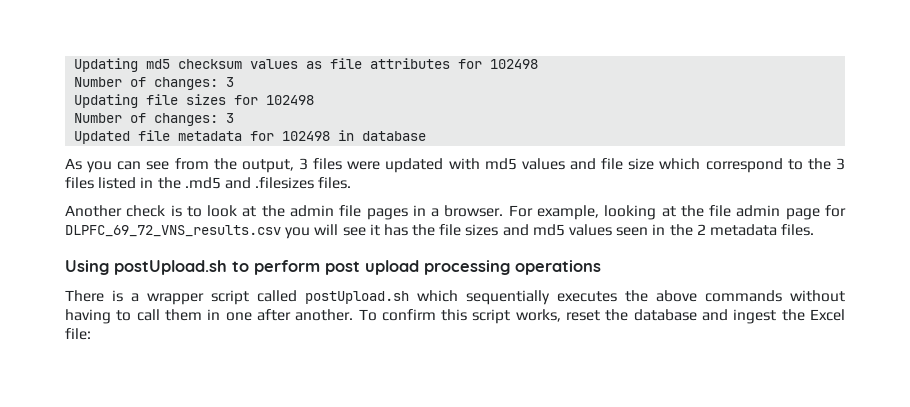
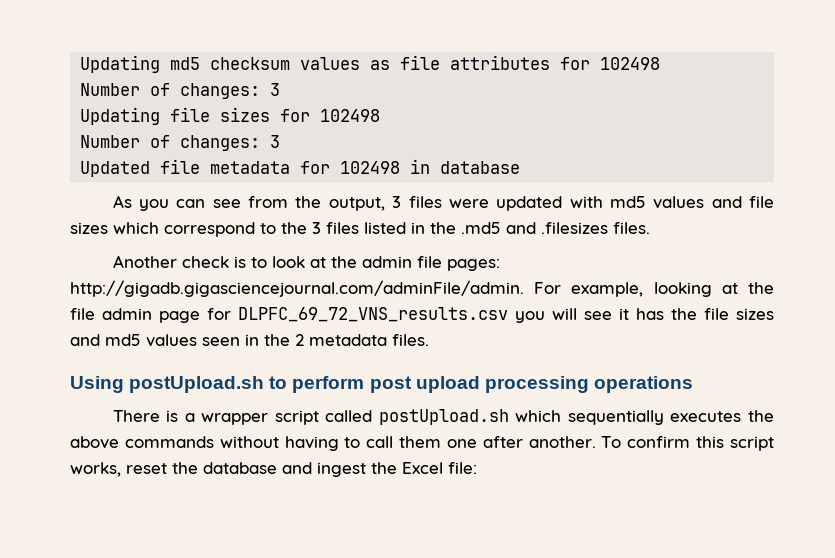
[628,158,655,170] size -> [70,222,108,234] sizes
[366,205,504,220] pages in a browser. -> [446,259,500,271] [70,280,524,297] pages: http://gigadb.gigasciencejournal.com/adminFile/admin.
[207,309,221,320] in -> (442, 442) none

